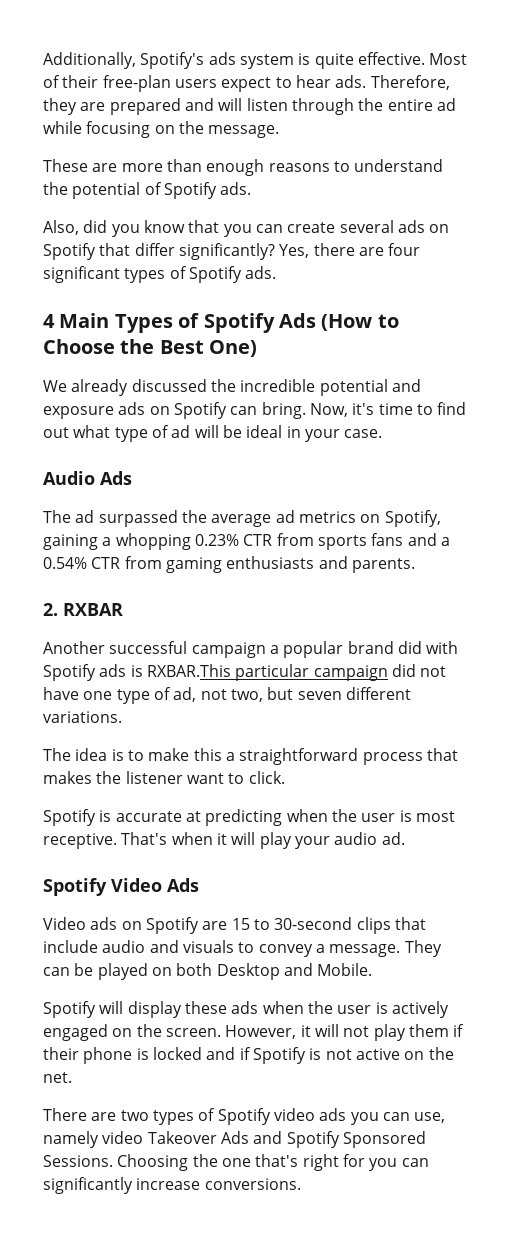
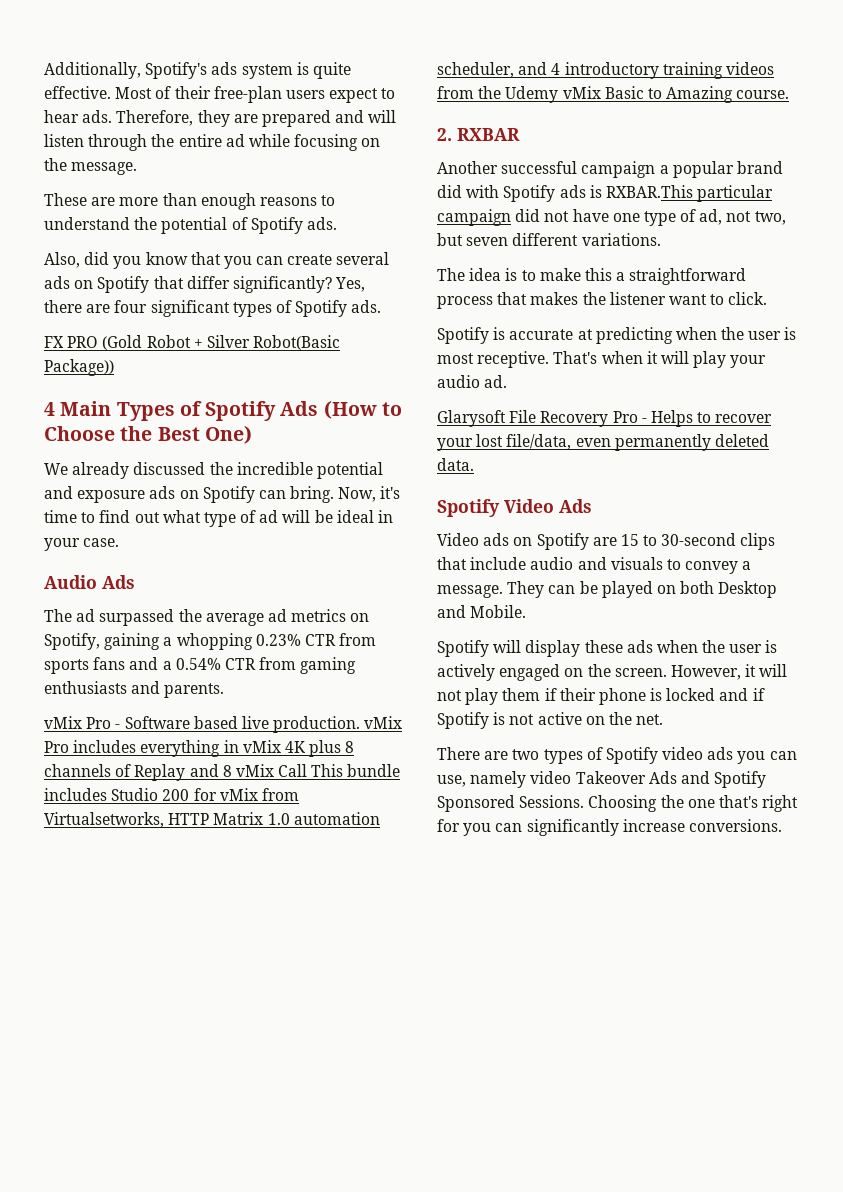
(277, 272) none -> [44,335,341,350] [44,359,114,376] // FX PRO (Gold Robot + Silver Robot(Basic Package))
(415, 565) none -> [44,716,403,733] [44,740,355,757] [44,764,401,781] [44,788,299,801] [44,812,380,828] [437,62,774,79] [437,86,790,103] // vMix Pro - Software based live production. vMix Pro includes everything in vMix 4K plus 8 channels of Replay and 8 vMix Call This bundle includes Studio 200 for vMix from Virtualsetworks, HTTP Matrix 1.0 automation scheduler, and 4 introductory training videos from the Udemy vMix Basic to Amazing course.
(405, 838) none -> [437,410,773,427] [437,434,769,451] [437,458,474,471] // Glarysoft File Recovery Pro - Helps to recover your lost file/data, even permanently deleted data.

